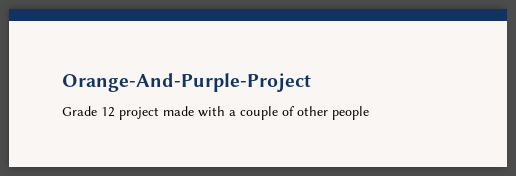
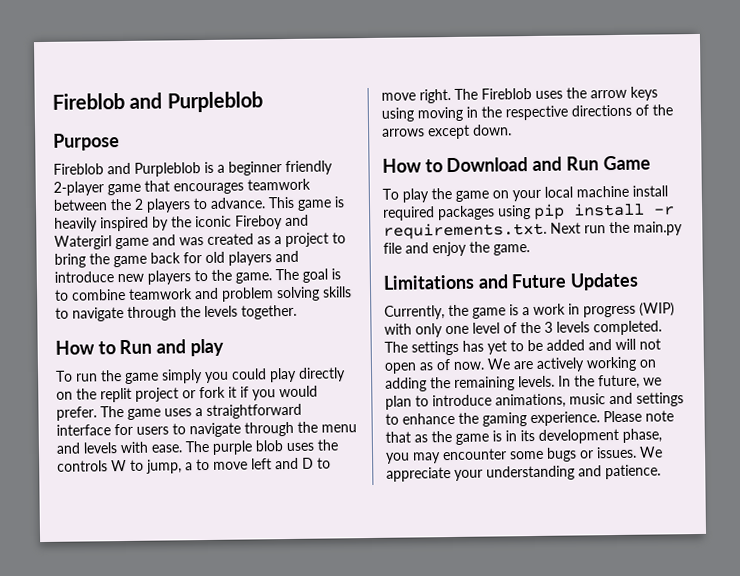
[62,73,311,92] [62,106,369,120] Orange-And-Purple-Project // Grade 12 project made with a couple of other people -> [52,91,263,113] [53,133,120,151] [53,160,333,177] [53,178,311,196] [53,196,345,213] [54,214,309,232] [54,232,346,250] [54,250,299,268] [54,268,341,285] [54,286,352,302] [55,304,297,322] [55,338,224,357] [55,367,346,384] [56,385,318,403] [56,403,302,421] [56,421,357,438] [56,439,338,455] [57,457,331,474] [381,86,658,104] [381,104,673,122] [382,124,512,140] [382,155,651,173] [382,185,668,203] [383,202,675,221] [383,221,683,240] [383,241,530,257] [383,272,640,291] [384,302,675,320] [384,320,662,338] [384,338,661,356] [384,356,656,374] [385,374,662,392] [385,392,684,410] [385,410,674,427] [385,428,662,445] [386,446,663,464] [386,464,661,482] Fireblob and Purpleblob // Purpose // Fireblob and Purpleblob is a beginner friendly 2-player game that encourages teamwork between the 2 players to advance. This game is heavily inspired by the iconic Fireboy and Watergirl game and was created as a project to bring the game back for old players and introduce new players to the game. The goal is to combine teamwork and problem solving skills to navigate through the levels together. // How to Run and play // To run the game simply you could play directly on the replit project or fork it if you would prefer. The game uses a straightforward interface for users to navigate through the menu and levels with ease. The purple blob uses the controls W to jump, a to move left and D to move right. The Fireblob uses the arrow keys using moving in the respective directions of the arrows except down. // How to Download and Run Game // To play the game on your local machine install required packages using pip install -r requirements.txt. Next run the main.py file and enjoy the game. // Limitations and Future Updates // Currently, the game is a work in progress (WIP) with only one level of the 3 levels completed. The settings has yet to be added and will not open as of now. We are actively working on adding the remaining levels. In the future, we plan to introduce animations, music and settings to enhance the gaming experience. Please note that as the game is in its development phase, you may encounter some bugs or issues. We appreciate your understanding and patience.

